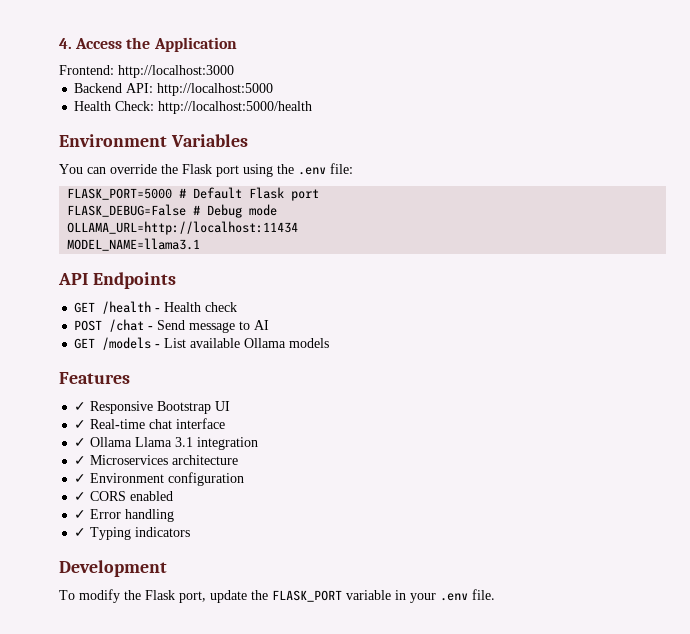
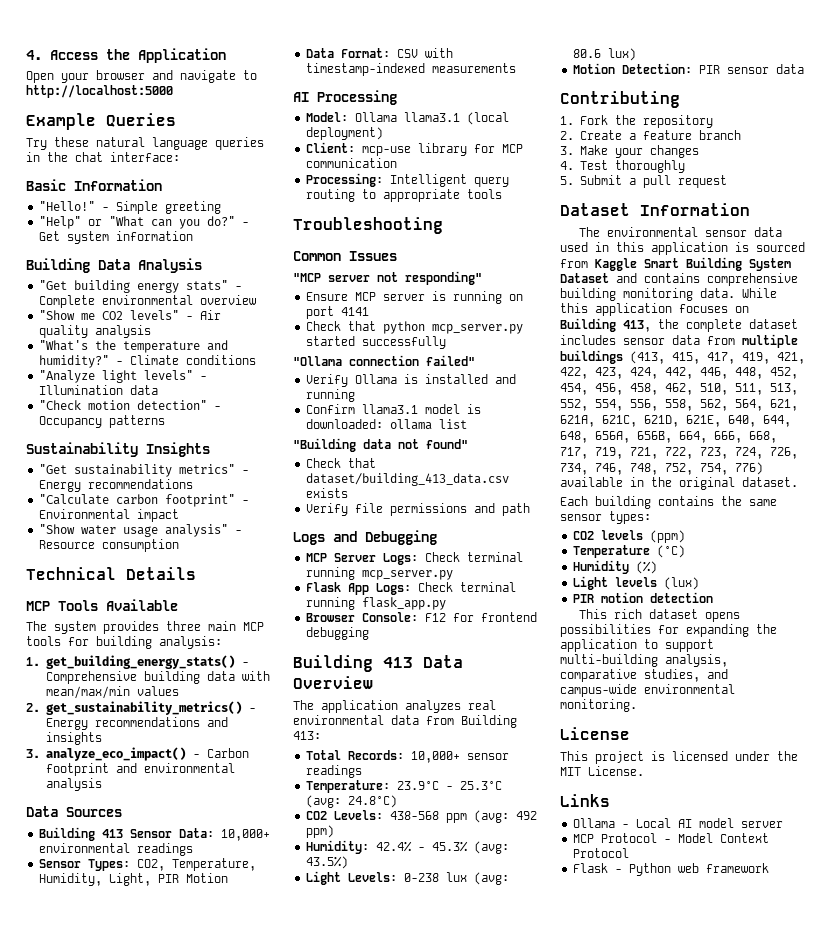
[59,65,234,78] [74,83,274,96] [74,101,313,114] [59,134,248,147] [59,163,353,177] [67,187,320,201] [67,204,278,218] [67,221,299,235] [67,238,201,251] [58,272,176,289] [74,301,238,314] [74,319,270,333] [74,337,330,350] [59,372,130,384] [74,401,231,414] [74,418,226,429] [74,437,259,450] [74,455,239,465] [74,472,245,486] [74,491,174,501] [74,509,175,522] [74,527,191,540] [59,560,167,577] [59,589,495,603] Frontend: http://localhost:3000 // Backend API: http://localhost:5000 // Health Check: http://localhost:5000/health // Environment Variables // You can override the Flask port using the .env file: // FLASK_PORT=5000 # Default Flask port // FLASK_DEBUG=False # Debug mode // OLLAMA_URL=http://localhost:11434 // MODEL_NAME=llama3.1 // API Endpoints // GET /health - Health check // POST /chat - Send message to AI // GET /models - List available Ollama models // Features // ✓ Responsive Bootstrap UI // ✓ Real-time chat interface // ✓ Ollama Llama 3.1 integration // ✓ Microservices architecture // ✓ Environment configuration // ✓ CORS enabled // ✓ Error handling // ✓ Typing indicators // Development // To modify the Flask port, update the FLASK_PORT variable in your .env file. -> [26,70,257,83] [26,85,173,98] [26,113,176,130] [26,137,264,150] [26,152,180,162] [26,179,162,191] [39,201,222,214] [39,216,250,229] [39,231,194,244] [26,258,202,273] [39,280,243,293] [39,295,257,308] [39,310,222,320] [39,325,152,338] [39,340,229,353] [39,355,257,368] [39,370,208,383] [39,385,159,395] [39,400,222,410] [39,415,166,428] [26,442,210,457] [39,464,250,477] [39,479,194,492] [39,494,250,507] [39,509,180,522] [39,524,243,537] [39,539,180,552] [26,567,196,580] [26,599,178,611] [26,621,264,634] [26,636,222,649] [26,655,250,669] [46,671,271,684] [46,686,180,699] [26,701,257,715] [46,717,229,730] [46,732,103,745] [26,747,250,761] [46,763,236,776] [46,778,103,791] [26,806,122,817] [39,827,271,841] [39,843,194,856] [39,858,257,871] [39,873,229,886] [306,48,454,58] [306,63,517,76] [293,90,397,105] [306,112,510,125] [306,127,384,140] [306,142,524,156] [306,158,398,168] [306,173,510,187] [306,189,503,202] [293,217,443,234] [293,251,397,261] [293,271,482,285] [306,291,524,304] [306,306,370,319] [306,321,524,334] [306,336,447,349] [293,355,475,366] [306,374,517,387] [306,389,356,402] [306,404,482,414] [306,419,468,430] [293,438,468,452] [306,458,377,468] [306,473,510,486] [306,488,349,498] [306,503,531,516] [293,530,437,545] [306,552,524,565] [306,567,454,580] [306,582,517,595] [306,597,447,610] [306,612,538,622] [306,627,370,640] [293,655,463,672] [293,676,373,689] [293,700,496,713] [293,715,517,728] [293,731,321,740] [306,750,510,763] [306,765,363,778] [306,780,503,793] [306,795,398,808] [306,810,538,823] [306,825,335,838] [306,840,510,854] [306,856,349,869] [306,871,510,885] [573,48,637,61] [573,63,805,74] [560,91,680,108] [560,115,714,128] [560,130,742,140] [560,145,700,158] [560,160,686,173] [560,175,728,188] [560,203,750,216] [578,227,782,237] [560,242,805,255] [560,257,791,271] [560,273,798,286] [560,288,777,301] [560,303,749,316] [560,318,798,332] [560,334,798,348] [560,350,805,364] [560,367,798,379] [560,383,798,395] [560,399,798,411] [560,415,791,427] [560,431,777,443] [560,447,798,459] [560,462,763,475] [560,477,798,490] [560,496,777,509] [560,511,651,524] [573,530,686,543] [573,545,686,558] [573,560,658,574] [573,576,700,590] [573,592,714,603] [578,609,740,622] [560,624,777,637] [560,639,714,652] [560,654,728,667] [560,669,728,682] [560,684,735,697] [560,699,637,712] [560,727,630,740] [560,751,798,764] [560,766,644,776] [560,794,610,807] [573,818,784,828] [573,833,770,843] [573,848,630,858] [573,863,770,876] Open your browser and navigate to http://localhost:5000 // Example Queries // Try these natural language queries in the chat interface: // Basic Information // "Hello!" - Simple greeting // "Help" or "What can you do?" - Get system information // Building Data Analysis // "Get building energy stats" - Complete environmental overview // "Show me CO2 levels" - Air quality analysis // "What's the temperature and humidity?" - Climate conditions // "Analyze light levels" - Illumination data // "Check motion detection" - Occupancy patterns // Sustainability Insights // "Get sustainability metrics" - Energy recommendations // "Calculate carbon footprint" - Environmental impact // "Show water usage analysis" - Resource consumption // Technical Details // MCP Tools Available // The system provides three main MCP tools for building analysis: // 1. get_building_energy_stats() - Comprehensive building data with mean/max/min values // 2. get_sustainability_metrics() - Energy recommendations and insights // 3. analyze_eco_impact() - Carbon footprint and environmental analysis // Data Sources // Building 413 Sensor Data: 10,000+ environmental readings // Sensor Types: CO2, Temperature, Humidity, Light, PIR Motion // Data Format: CSV with timestamp-indexed measurements // AI Processing // Model: Ollama llama3.1 (local deployment) // Client: mcp-use library for MCP communication // Processing: Intelligent query routing to appropriate tools // Troubleshooting // Common Issues // "MCP server not responding" // Ensure MCP server is running on port 4141 // Check that python mcp_server.py started successfully // "Ollama connection failed" // Verify Ollama is installed and running // Confirm llama3.1 model is downloaded: ollama list // "Building data not found" // Check that dataset/building_413_data.csv exists // Verify file permissions and path // Logs and Debugging // MCP Server Logs: Check terminal running mcp_server.py // Flask App Logs: Check terminal running flask_app.py // Browser Console: F12 for frontend debugging // Building 413 Data Overview // The application analyzes real environmental data from Building 413: // Total Records: 10,000+ sensor readings // Temperature: 23.9°C - 25.3°C (avg: 24.8°C) // CO2 Levels: 438-568 ppm (avg: 492 ppm) // Humidity: 42.4% - 45.3% (avg: 43.5%) // Light Levels: 0-238 lux (avg: 80.6 lux) // Motion Detection: PIR sensor data // Contributing // 1. Fork the repository // 2. Create a feature branch // 3. Make your changes // 4. Test thoroughly // 5. Submit a pull request // Dataset Information // The environmental sensor data used in this application is sourced from Kaggle Smart Building System Dataset and contains comprehensive building monitoring data. While this application focuses on Building 413, the complete dataset includes sensor data from multiple buildings (413, 415, 417, 419, 421, 422, 423, 424, 442, 446, 448, 452, 454, 456, 458, 462, 510, 511, 513, 552, 554, 556, 558, 562, 564, 621, 621A, 621C, 621D, 621E, 640, 644, 648, 656A, 656B, 664, 666, 668, 717, 719, 721, 722, 723, 724, 726, 734, 746, 748, 752, 754, 776) available in the original dataset. // Each building contains the same sensor types: // CO2 levels (ppm) // Temperature (°C) // Humidity (%) // Light levels (lux) // PIR motion detection // This rich dataset opens possibilities for expanding the application to support multi-building analysis, comparative studies, and campus-wide environmental monitoring. // License // This project is licensed under the MIT License. // Links // Ollama - Local AI model server // MCP Protocol - Model Context Protocol // Flask - Python web framework

